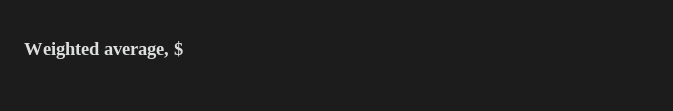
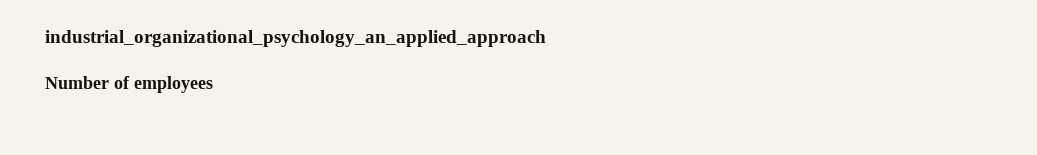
[24,41,183,59] Weighted average, $ -> [45,30,546,47] [45,76,213,93] industrial_organizational_psychology_an_applied_approach // Number of employees

